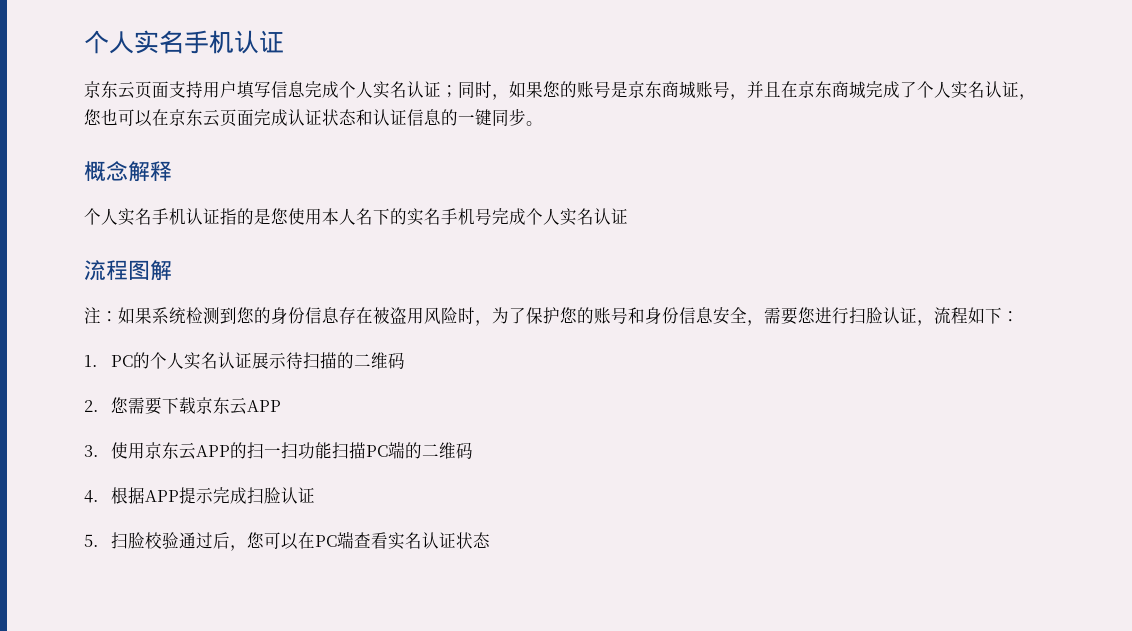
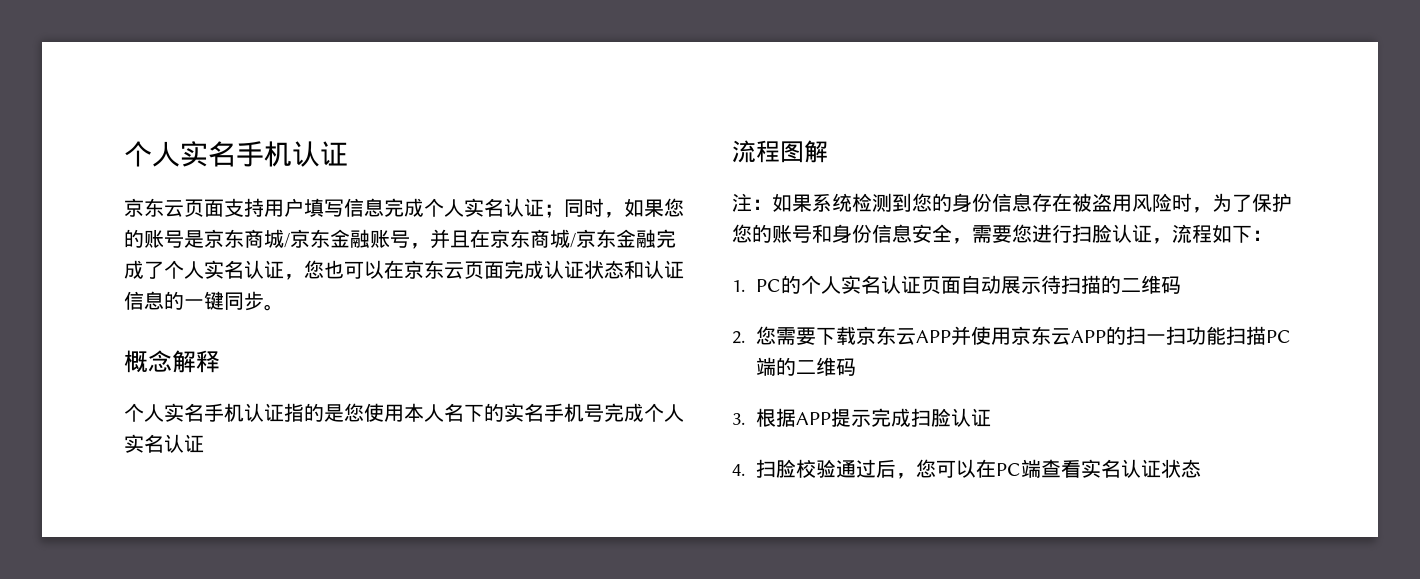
(696, 90) none -> [284,229,370,248] /京东金融
(866, 90) none -> [570,229,656,248] /京东金融
(252, 360) none -> [921,275,1002,294] 页面自动
[84,445,98,457] // 3. -> [951,326,972,346] 并
[84,490,98,503] 4. -> [732,413,745,425] 3.
[84,534,98,547] 5. -> [732,464,745,476] 4.

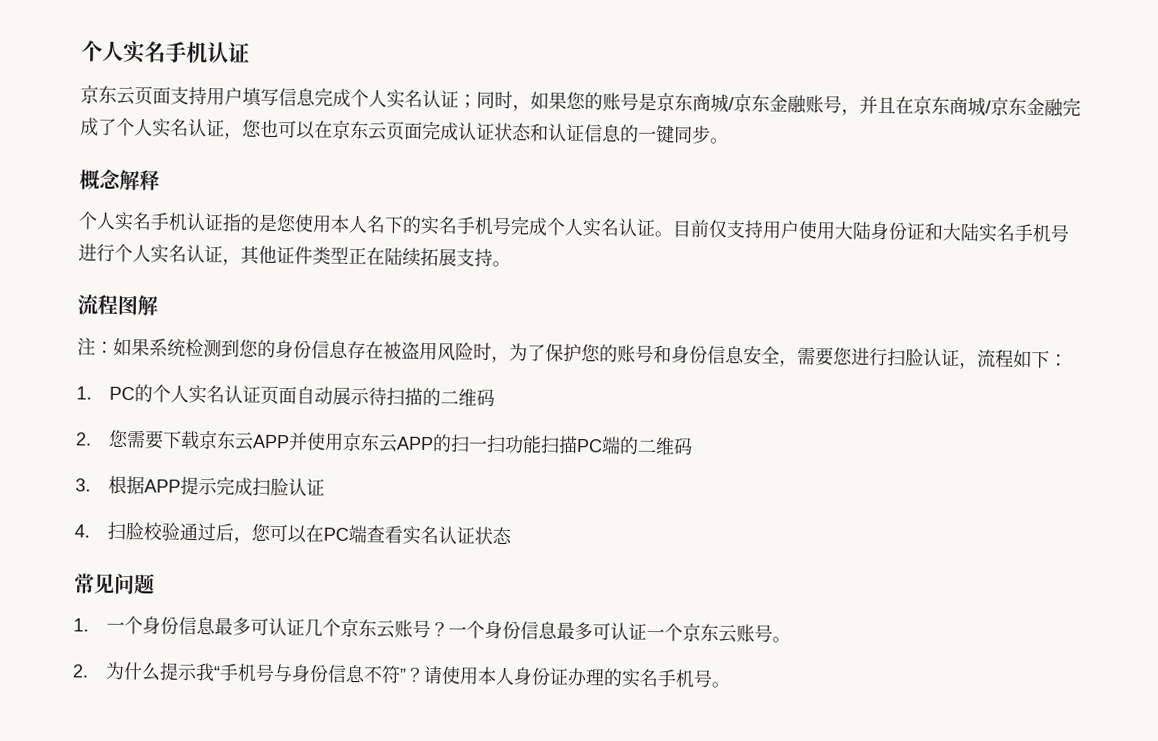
(204, 443) none -> [654,219,1069,243] [78,243,511,268] 。目前仅支持用户使用大陆身份证和大陆实名手机号进行个人实名认证，其他证件类型正在陆续拓展支持。
(1202, 468) none -> [74,573,155,595] [73,615,791,644] [72,661,730,689] // 常见问题 // 1.一个身份信息最多可认证几个京东云账号？一个身份信息最多可认证一个京东云账号。 // 2.为什么提示我“手机号与身份信息不符”？请使用本人身份证办理的实名手机号。

